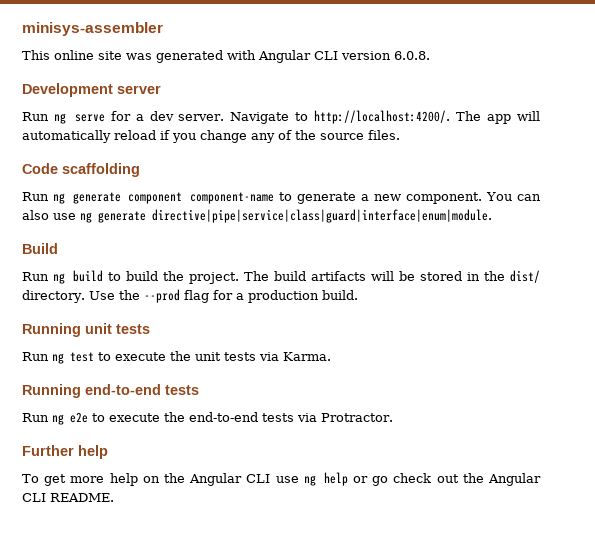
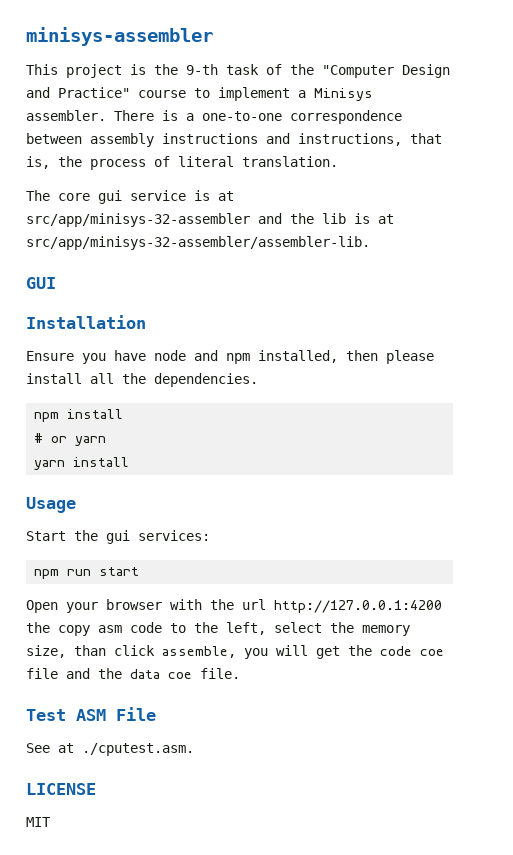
[54,50,430,63] [22,83,161,97] [22,110,540,124] [22,130,400,143] [22,163,140,177] [22,192,541,204] [22,209,492,223] [22,243,58,254] [22,270,541,284] [22,289,358,303] [22,323,150,337] [22,351,331,364] [22,384,199,398] [22,412,393,425] [22,445,108,459] [22,472,541,486] [22,493,114,502] online site was generated with Angular CLI version 6.0.8. // Development server // Run ng serve for a dev server. Navigate to http://localhost:4200/. The app will automatically reload if you change any of the source files. // Code scaffolding // Run ng generate component component-name to generate a new component. You can also use ng generate directive|pipe|service|class|guard|interface|enum|module. // Build // Run ng build to build the project. The build artifacts will be stored in the dist/ directory. Use the --prod flag for a production build. // Running unit tests // Run ng test to execute the unit tests via Karma. // Running end-to-end tests // Run ng e2e to execute the end-to-end tests via Protractor. // Further help // To get more help on the Angular CLI use ng help or go check out the Angular CLI README. -> [66,64,450,78] [26,87,373,101] [26,110,402,124] [26,133,442,147] [26,156,338,170] [26,190,234,204] [26,213,394,227] [26,236,370,250] [26,277,56,289] [26,315,146,329] [26,350,434,364] [26,373,258,387] [34,409,124,422] [34,433,107,446] [34,457,130,470] [26,497,76,513] [26,530,210,544] [34,567,140,579] [26,599,442,613] [26,622,410,636] [26,645,444,659] [26,668,240,679] [26,707,156,721] [26,743,194,756] [26,783,96,795] [26,817,51,827] project is the 9-th task of the "Computer Design and Practice" course to implement a Minisys assembler. There is a one-to-one correspondence between assembly instructions and instructions, that is, the process of literal translation. // The core gui service is at src/app/minisys-32-assembler and the lib is at src/app/minisys-32-assembler/assembler-lib. // GUI // Installation // Ensure you have node and npm installed, then please install all the dependencies. // npm install // # or yarn // yarn install // Usage // Start the gui services: // npm run start // Open your browser with the url http://127.0.0.1:4200 the copy asm code to the left, select the memory size, than click assemble, you will get the code coe file and the data coe file. // Test ASM File // See at ./cputest.asm. // LICENSE // MIT

